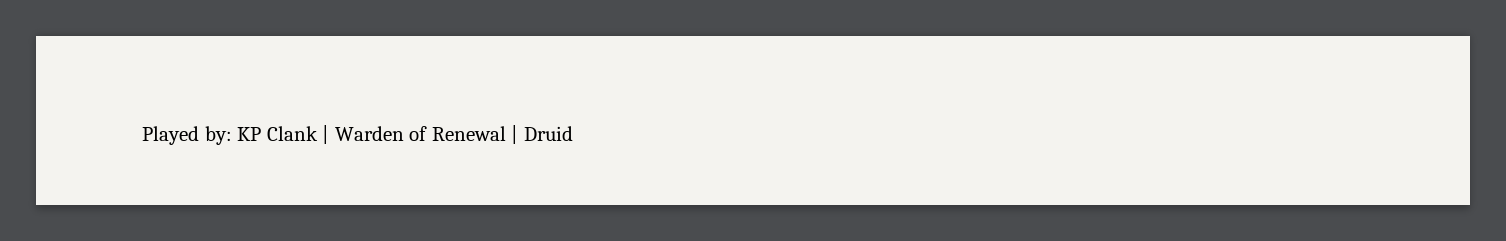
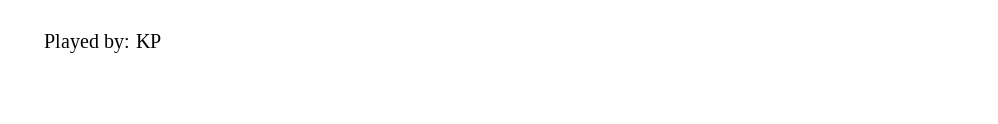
[266,125,573,144] Clank | Warden of Renewal | Druid -> (161, 41) none

